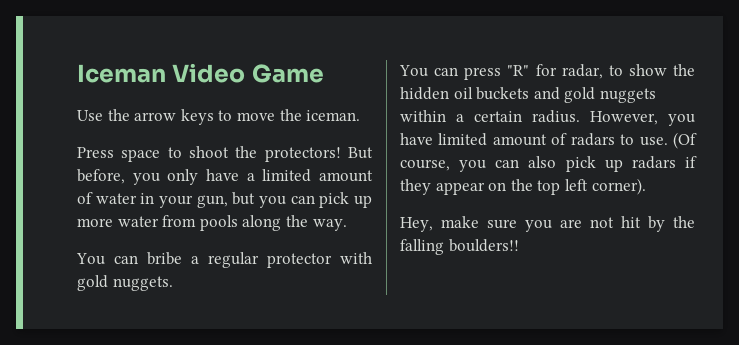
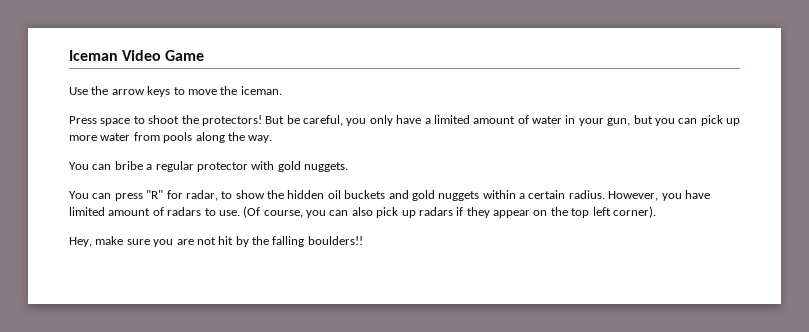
[77,169,125,184] before, -> [286,115,343,126] be careful,

